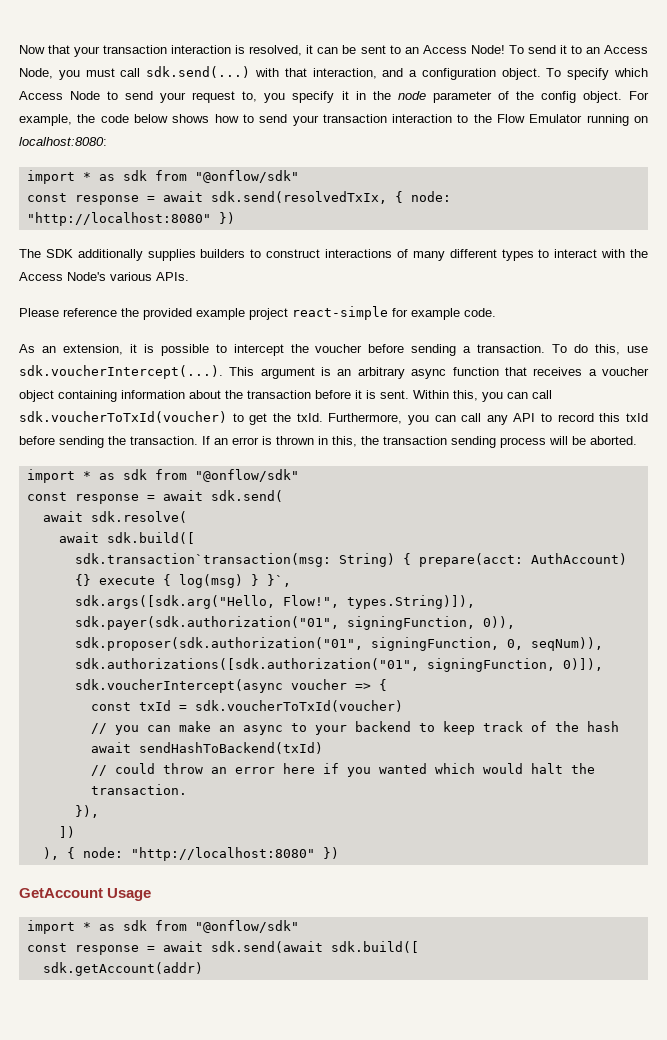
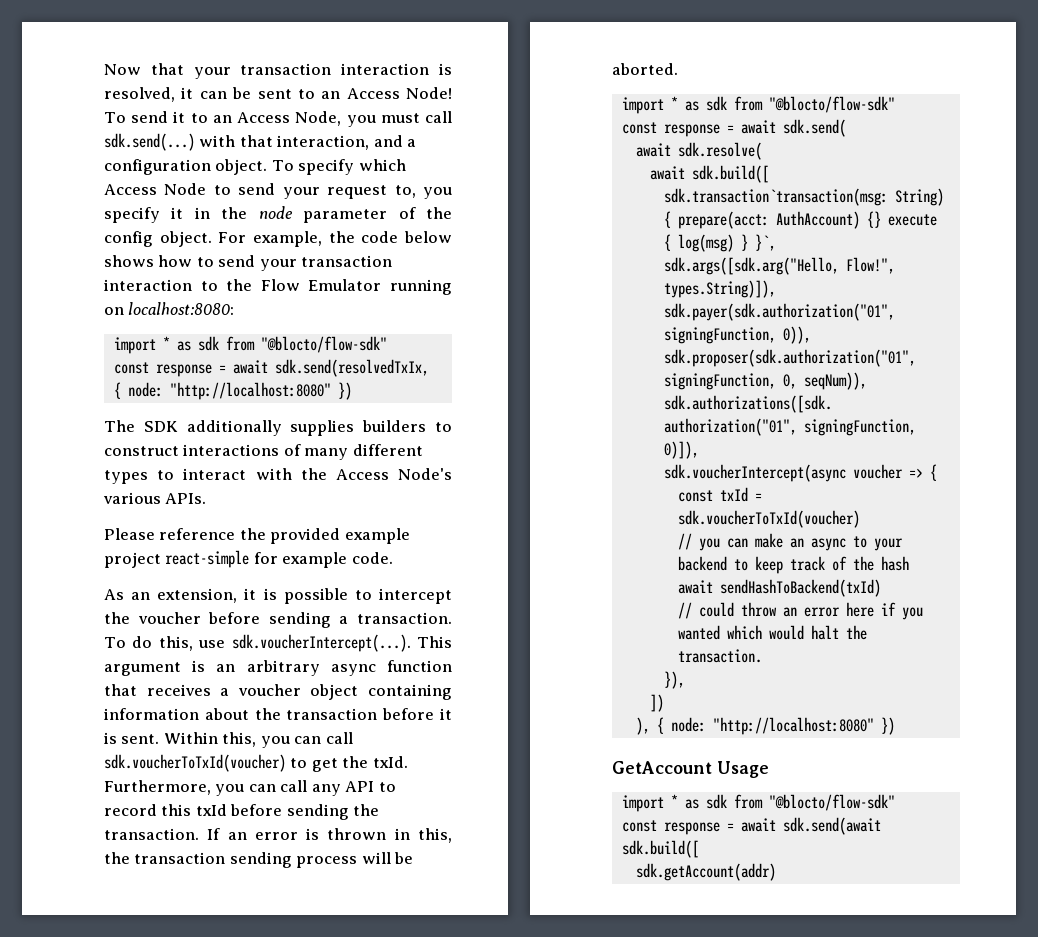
[194,170,299,183] "@onflow/sdk" -> [260,336,387,353] "@blocto/flow-sdk"
[194,469,299,482] "@onflow/sdk" -> [768,96,895,113] "@blocto/flow-sdk"
[194,920,299,933] "@onflow/sdk" -> [768,794,895,811] "@blocto/flow-sdk"

